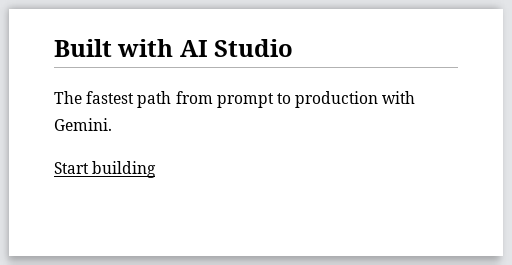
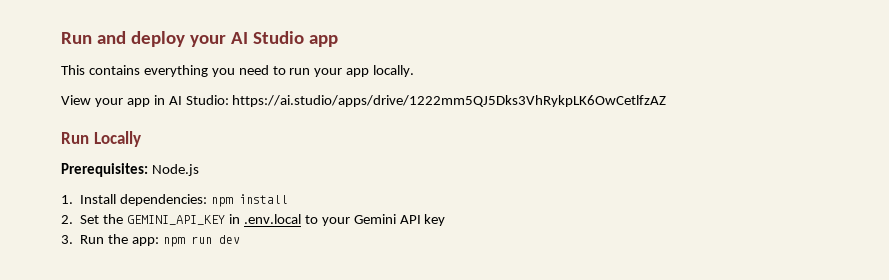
[54,39,294,57] [54,91,416,108] [54,118,112,131] [54,161,157,178] Built with AI Studio // The fastest path from prompt to production with Gemini. // Start building -> [61,31,338,47] [61,65,415,77] [61,95,667,107] [61,131,141,147] [61,163,199,177] [61,194,289,207] [61,214,446,226] [61,234,240,247] Run and deploy your AI Studio app // This contains everything you need to run your app locally. // View your app in AI Studio: https://ai.studio/apps/drive/1222mm5QJ5Dks3VhRykpLK6OwCetlfzAZ // Run Locally // Prerequisites: Node.js // 1. Install dependencies: npm install // 2. Set the GEMINI_API_KEY in .env.local to your Gemini API key // 3. Run the app: npm run dev

